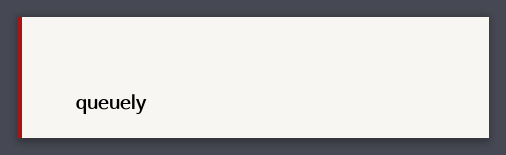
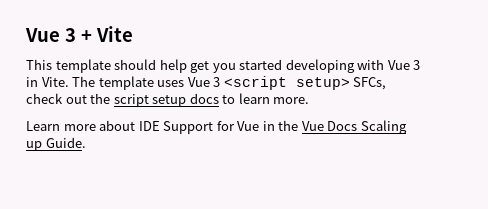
[76,94,147,115] queuely -> [25,26,133,42] [26,59,421,73] [26,76,387,90] [26,93,310,107] [26,120,407,134] [26,137,86,151] Vue 3 + Vite // This template should help get you started developing with Vue 3 in Vite. The template uses Vue 3 <script setup> SFCs, check out the script setup docs to learn more. // Learn more about IDE Support for Vue in the Vue Docs Scaling up Guide.

